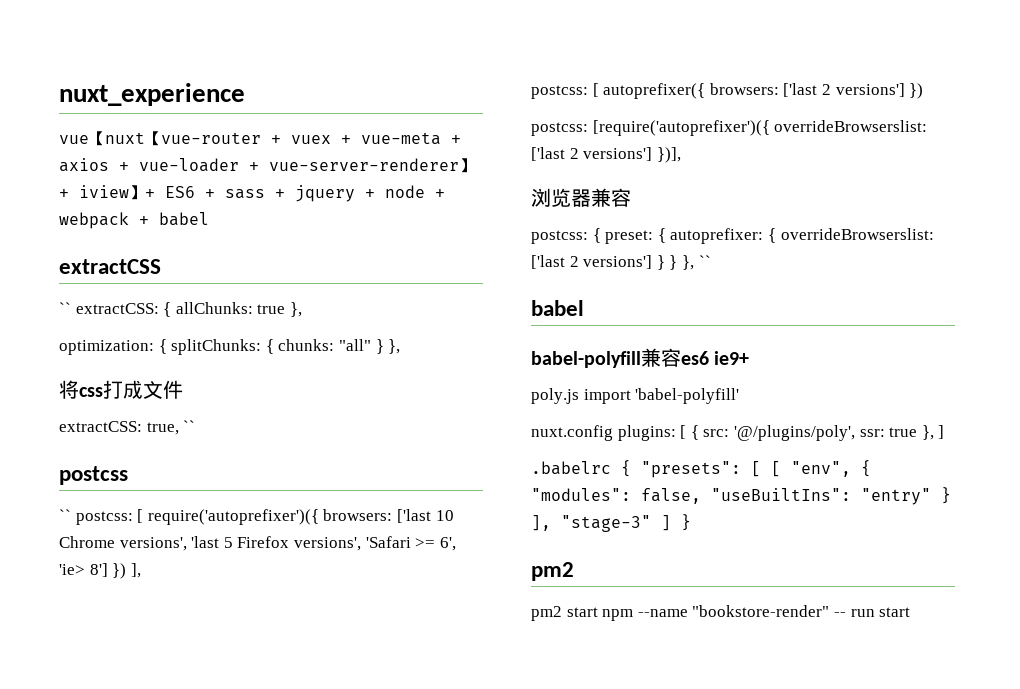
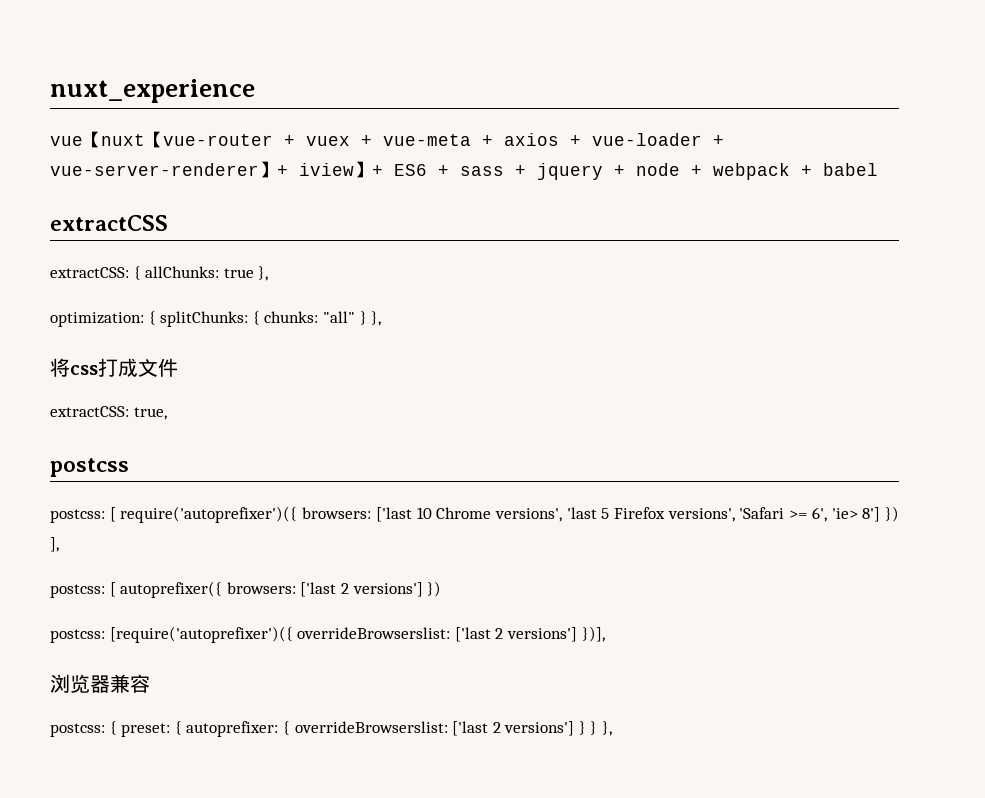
[59,302,71,314] `` -> (168, 223) none
[183,420,196,432] `` -> (167, 413) none
[59,509,71,521] `` -> (129, 467) none
[698,255,711,267] [531,300,584,316] [531,348,750,368] [531,388,740,404] [531,425,945,441] [531,460,871,478] [531,487,951,505] [531,514,691,532] [531,562,574,581] [531,605,911,621] `` // babel // babel-polyfill兼容es6 ie9+ // poly.js import 'babel-polyfill' // nuxt.config plugins: [ { src: '@/plugins/poly', ssr: true }, ] // .babelrc { "presets": [ [ "env", { "modules": false, "useBuiltIns": "entry" } ], "stage-3" ] } // pm2 // pm2 start npm --name "bookstore-render" -- run start -> (613, 728) none

